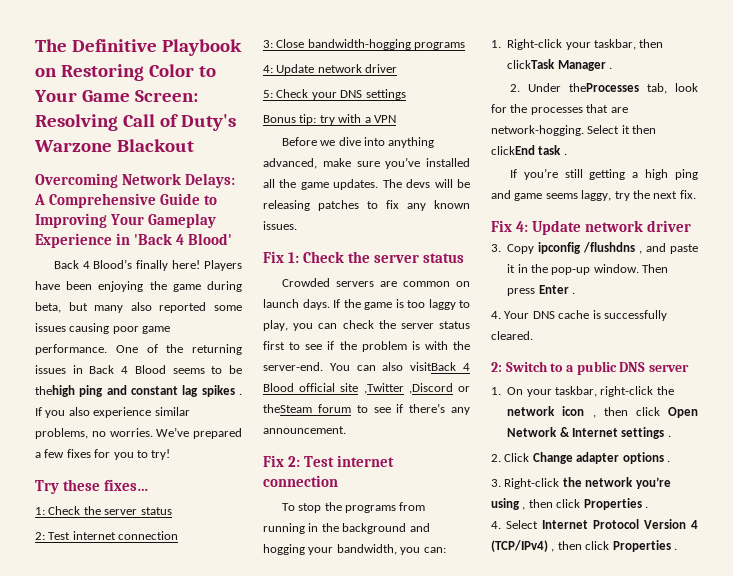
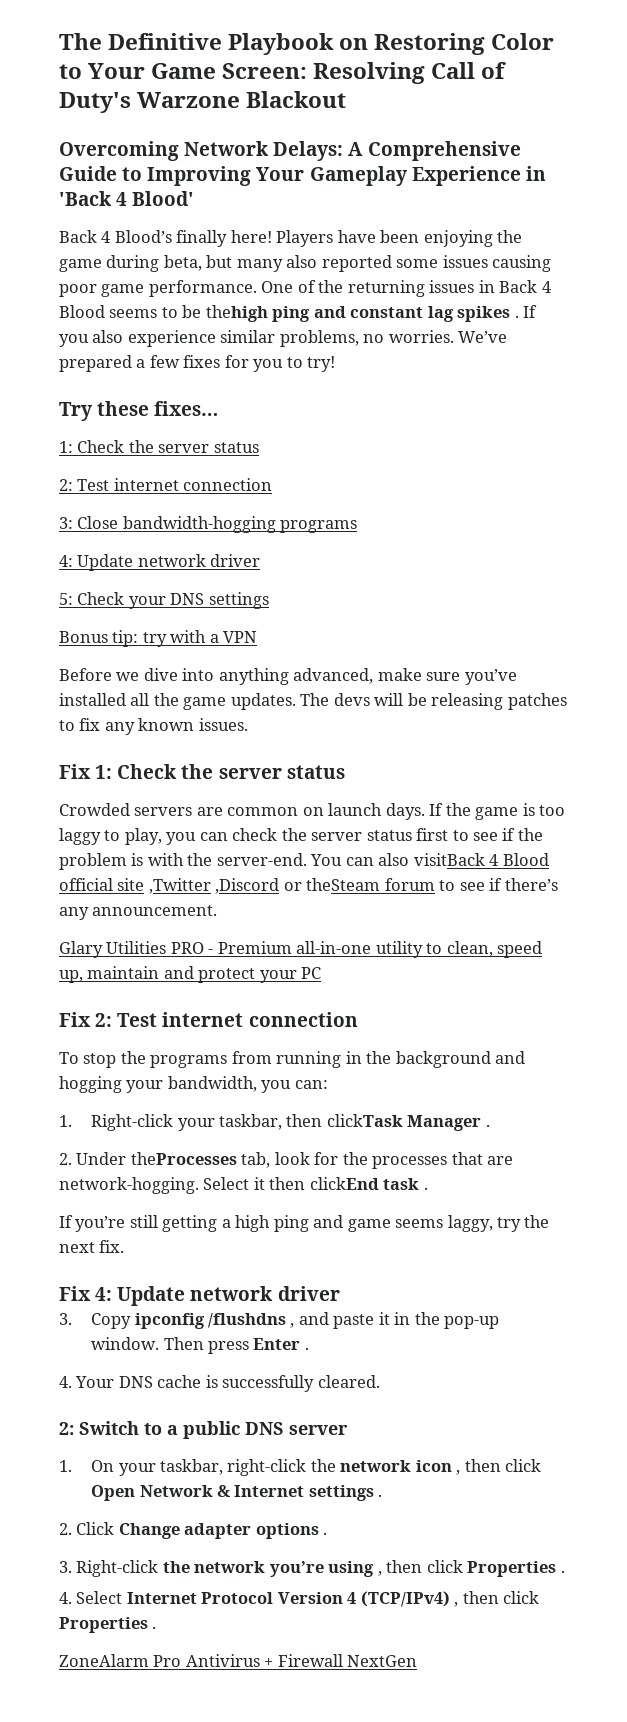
(346, 430) none -> [59,941,543,958] [59,966,322,983] // Glary Utilities PRO - Premium all-in-one utility to clean, speed up, maintain and protect your PC
(677, 549) none -> [59,1654,418,1667] // ZoneAlarm Pro Antivirus + Firewall NextGen

